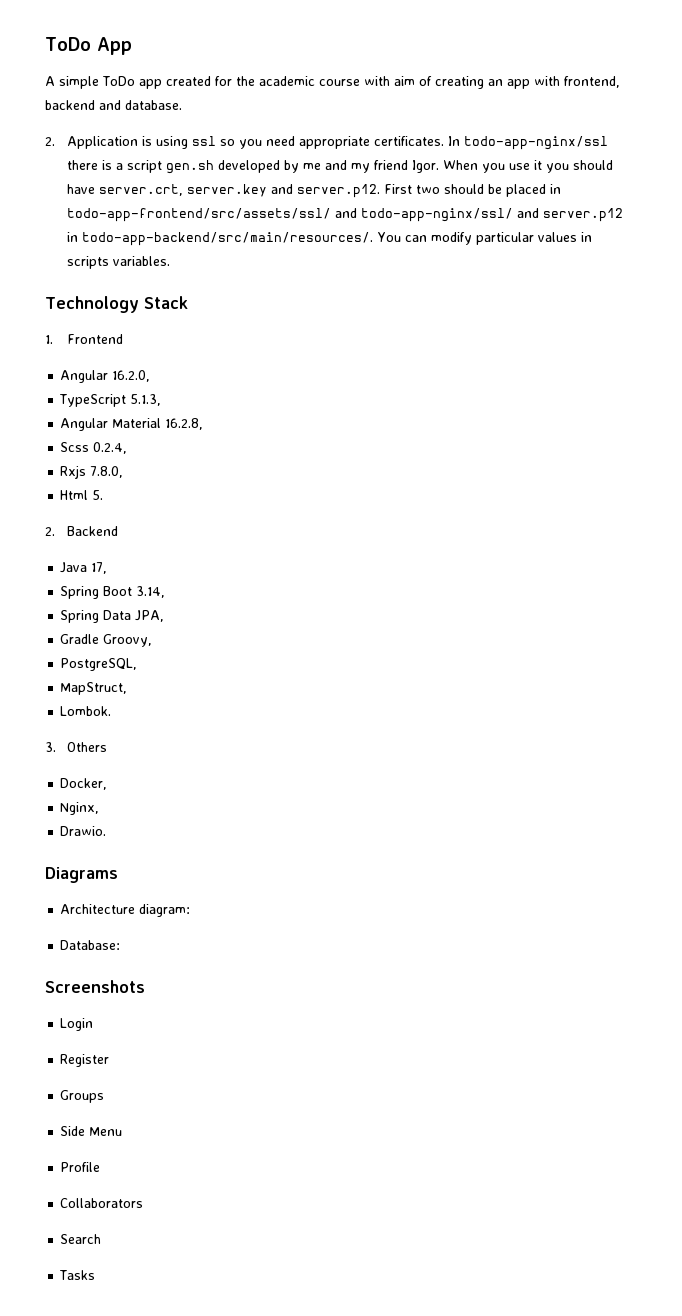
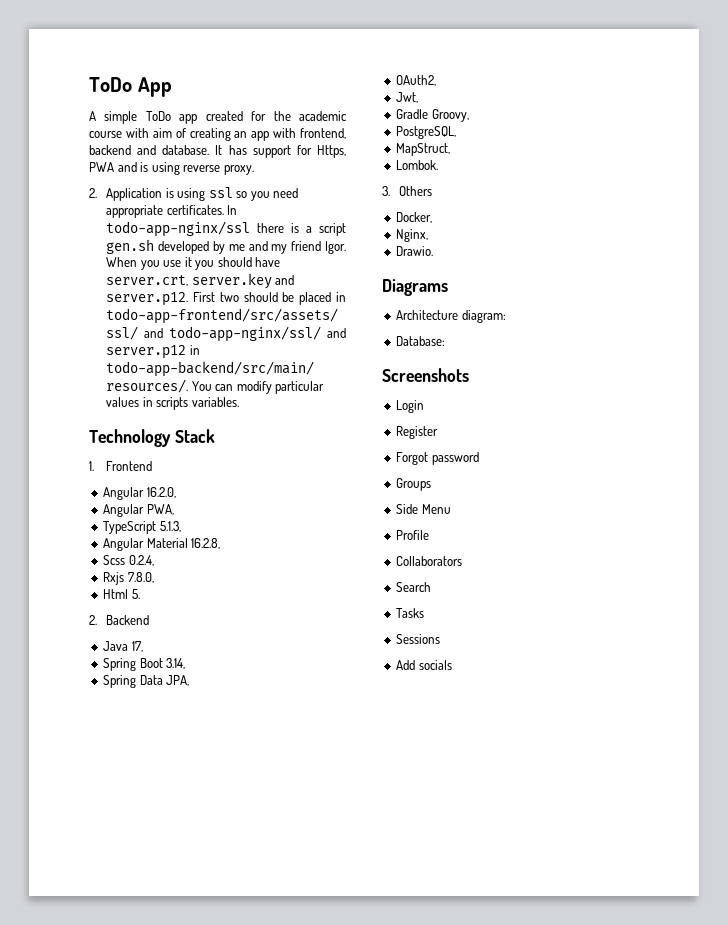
(182, 105) none -> [215,145,346,158] [89,162,254,175] It has support for Https, PWA and is using reverse proxy.
(151, 376) none -> [103,504,174,517] // Angular PWA,
(165, 616) none -> [396,75,437,86] [396,92,419,103] // OAuth2, // Jwt,
(110, 1060) none -> [396,452,479,465] // Forgot password
(96, 1275) none -> [396,634,441,644] [396,660,452,670] // Sessions // Add socials

